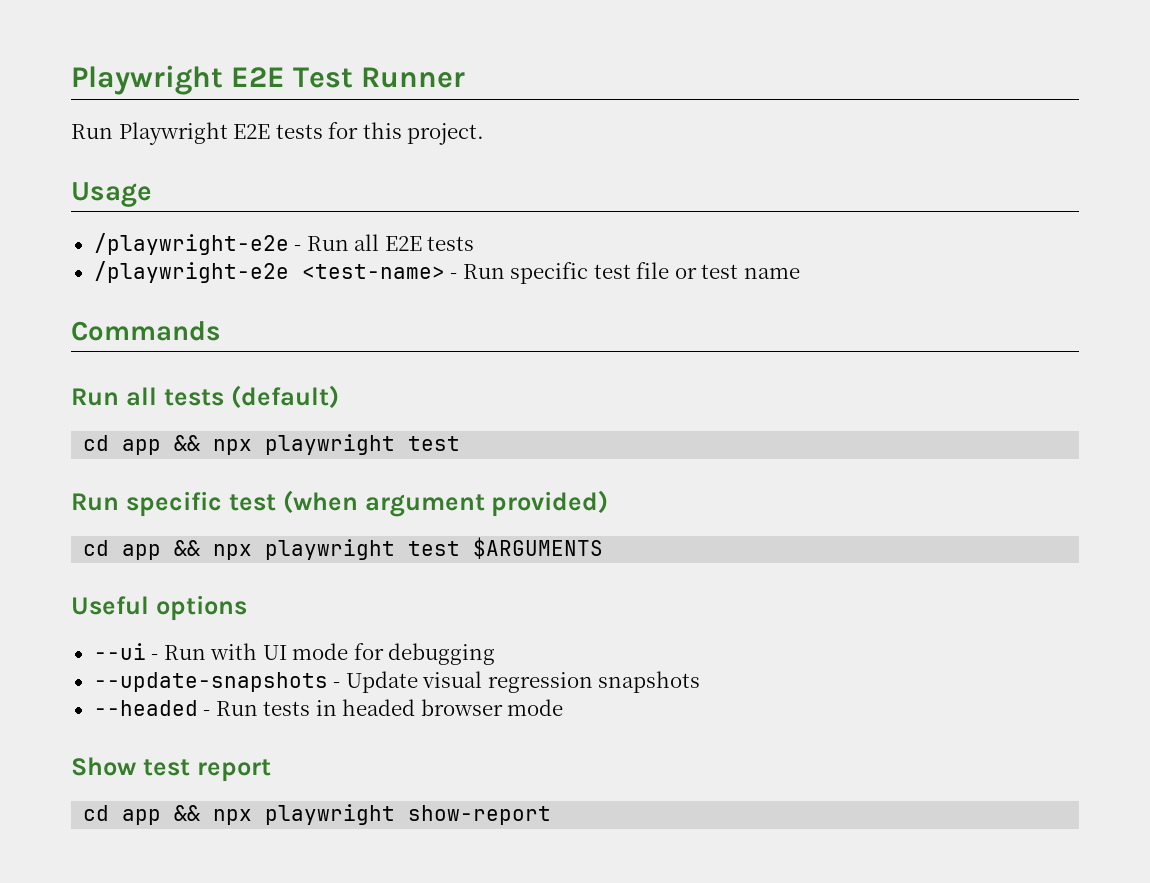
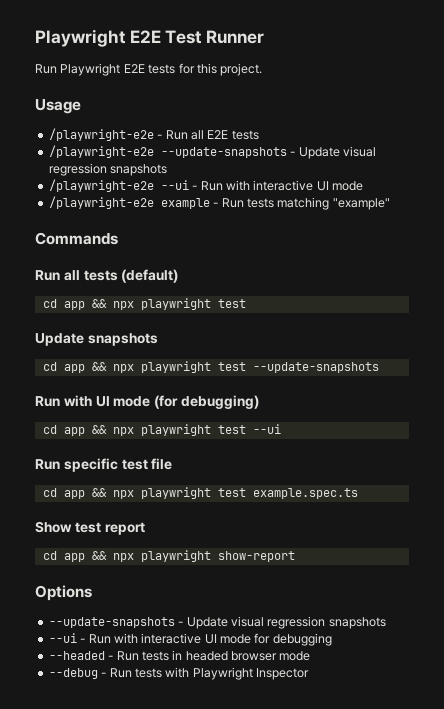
[301,262,800,284] <test-name> - Run specific test file or test name -> [160,146,376,159] [48,163,168,176] [48,179,363,192] [48,196,390,210] --update-snapshots - Update visual regression snapshots // /playwright-e2e --ui - Run with interactive UI mode // /playwright-e2e example - Run tests matching "example"
[71,490,609,517] [83,537,604,560] [71,595,247,621] [93,643,496,665] [93,671,701,693] [93,699,564,716] Run specific test (when argument provided) // cd app && npx playwright test $ARGUMENTS // Useful options // --ui - Run with UI mode for debugging // --update-snapshots - Update visual regression snapshots // --headed - Run tests in headed browser mode -> [35,333,158,346] [42,361,379,373] [35,395,259,409] [42,424,281,436] [35,458,173,472] [42,487,358,499] Update snapshots // cd app && npx playwright test --update-snapshots // Run with UI mode (for debugging) // cd app && npx playwright test --ui // Run specific test file // cd app && npx playwright test example.spec.ts
(552, 815) none -> [35,585,92,601] [48,616,386,629] [48,633,332,646] [48,650,311,661] [48,667,309,680] // Options // --update-snapshots - Update visual regression snapshots // --ui - Run with interactive UI mode for debugging // --headed - Run tests in headed browser mode // --debug - Run tests with Playwright Inspector

